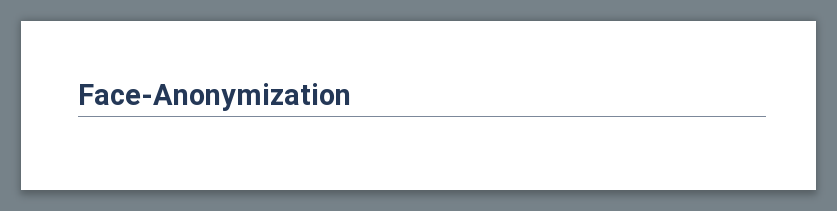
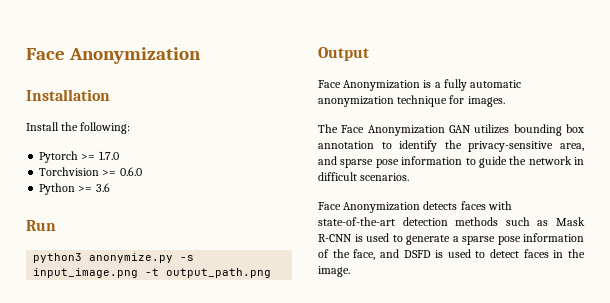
[78,83,351,111] Face-Anonymization -> [26,47,201,64] [26,89,110,101] [26,122,131,134] [39,151,119,163] [39,167,142,176] [39,183,110,195] [26,220,56,231] [33,253,195,263] [33,268,272,278] [318,47,369,61] [318,79,522,91] [318,95,505,107] [318,124,584,136] [318,140,584,152] [318,156,584,168] [318,172,410,181] [318,201,512,213] [318,217,585,226] [318,233,584,245] [318,249,585,260] [318,266,350,277] Face Anonymization // Installation // Install the following: // Pytorch >= 1.7.0 // Torchvision >= 0.6.0 // Python >= 3.6 // Run // python3 anonymize.py -s input_image.png -t output_path.png // Output // Face Anonymization is a fully automatic anonymization technique for images. // The Face Anonymization GAN utilizes bounding box annotation to identify the privacy-sensitive area, and sparse pose information to guide the network in difficult scenarios. // Face Anonymization detects faces with state-of-the-art detection methods such as Mask R-CNN is used to generate a sparse pose information of the face, and DSFD is used to detect faces in the image.

